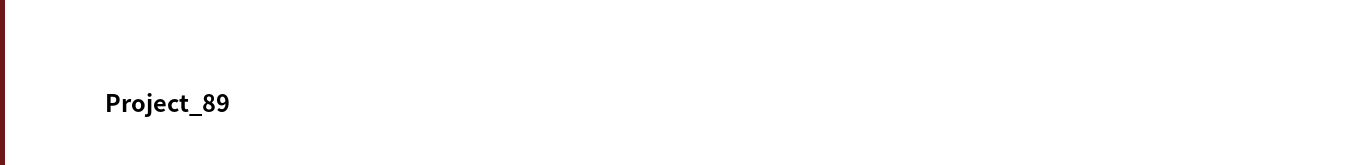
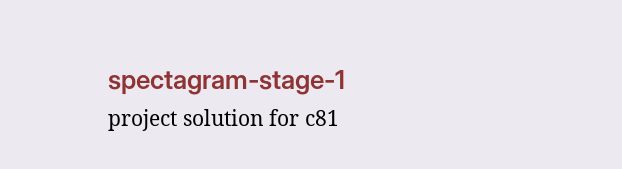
[105,93,230,117] Project_89 -> [108,70,345,95] [108,109,340,131] spectagram-stage-1 // project solution for c81

